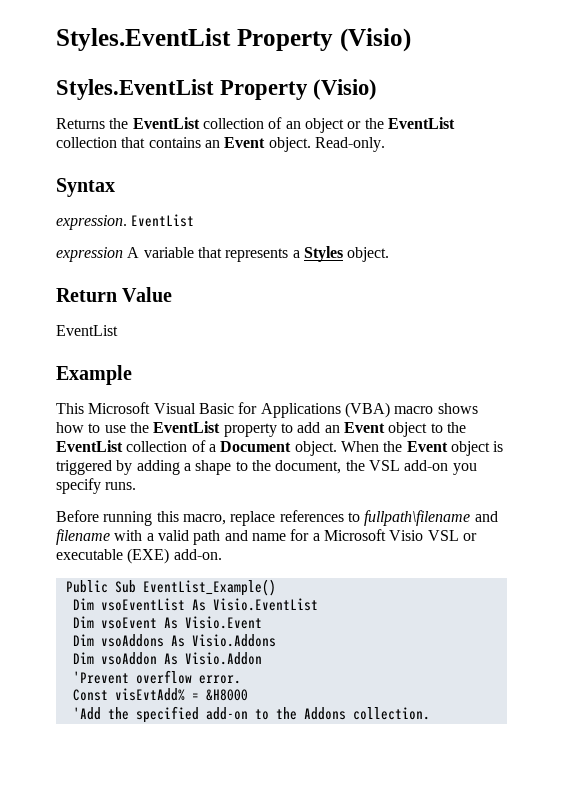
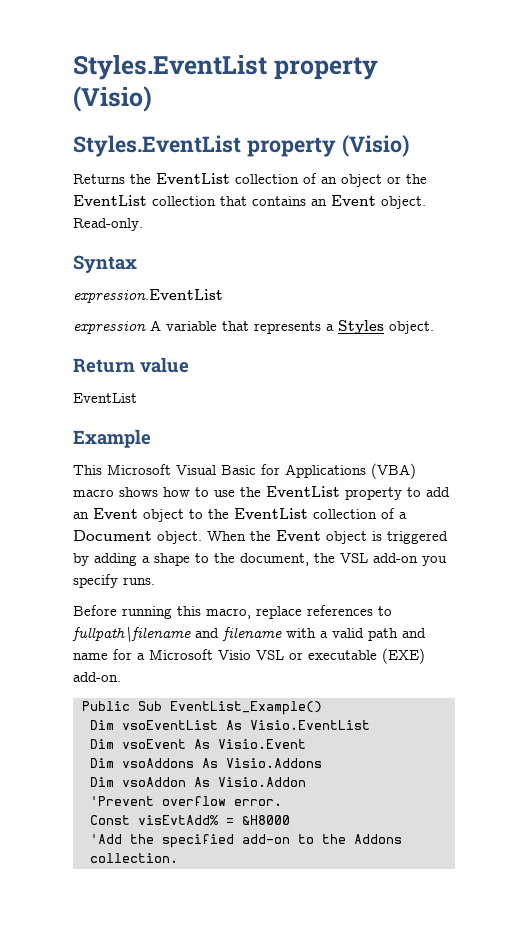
[56,28,333,51] Styles.EventList Property -> [73,54,378,80] Styles.EventList property
[220,80,309,100] Property -> [246,137,336,157] property
[56,214,195,230] expression. EventList -> [73,289,223,303] expression.EventList
[122,287,173,302] Value -> [140,357,189,373] value

